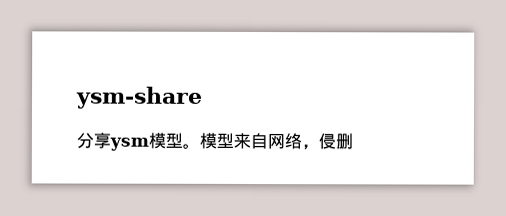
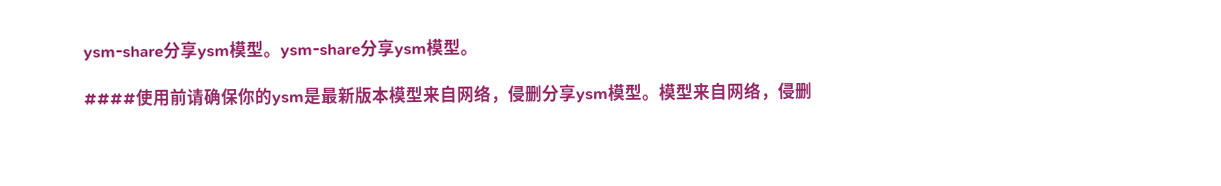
[75,86,203,109] ysm-share // -> [83,38,478,61] [83,84,543,107] ysm-share分享ysm模型。ysm-share分享ysm模型。 // ####使用前请确保你的ysm是最新版本模型来自网络，侵删

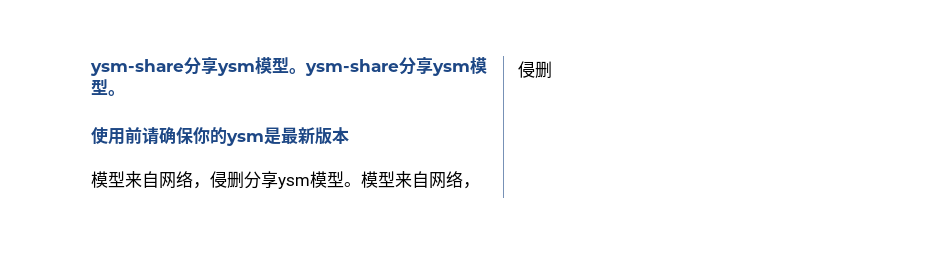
[83,92,137,106] #### -> (125, 93) none
(390, 95) none -> (349, 135) //

